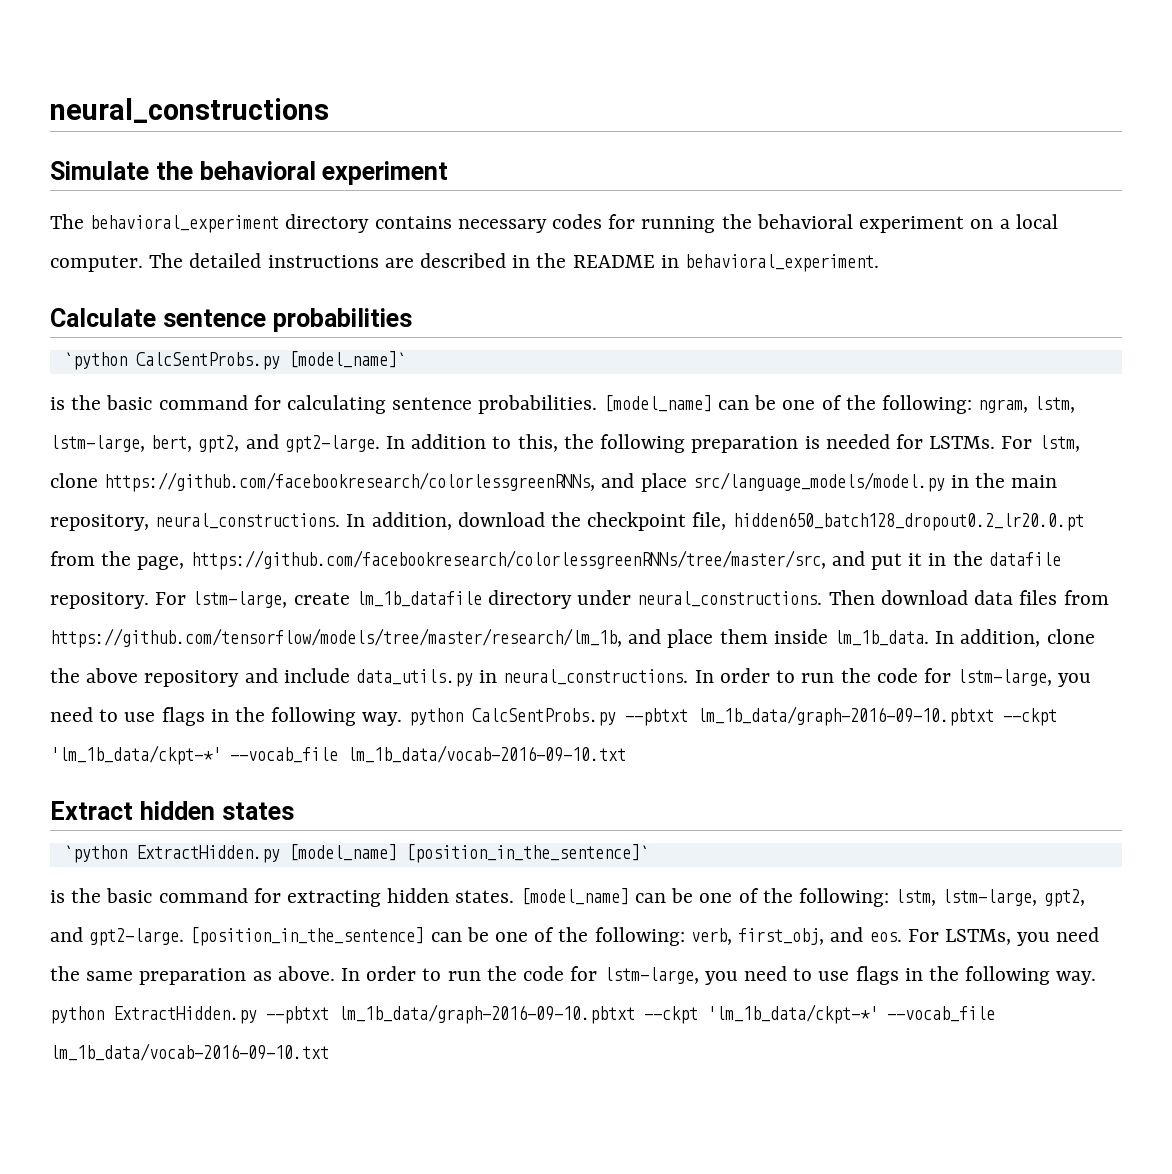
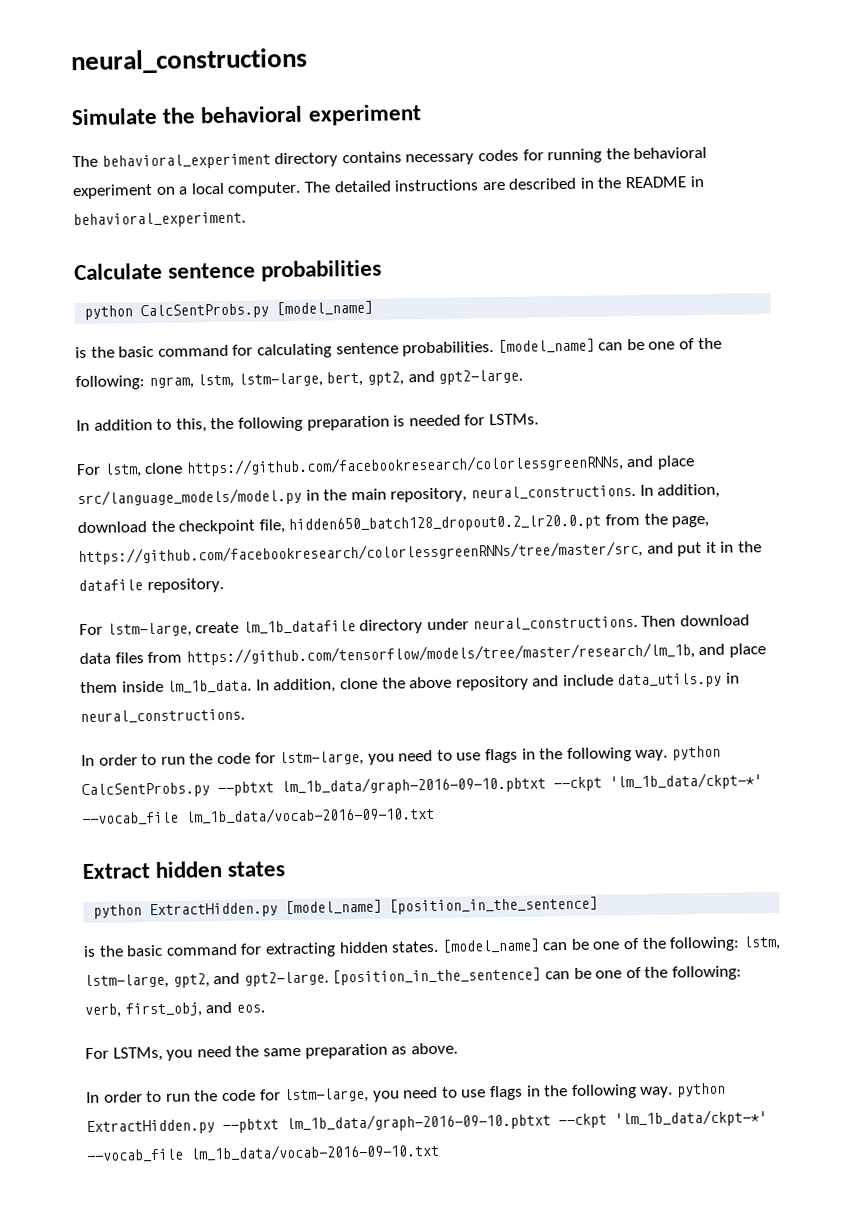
[63,351,406,370] `python CalcSentProbs.py [model_name]` -> [84,300,374,320] python CalcSentProbs.py [model_name]
(380, 444) none -> (524, 377) //
(996, 442) none -> (539, 419) //
(149, 600) none -> (224, 585) //
(689, 677) none -> (245, 716) //
[63,845,127,863] `python -> [93,904,143,919] python
[405,844,649,863] [position_in_the_sentence]` -> [389,896,599,915] [position_in_the_sentence]
(902, 937) none -> (265, 1008) //
(335, 973) none -> (458, 1048) //

